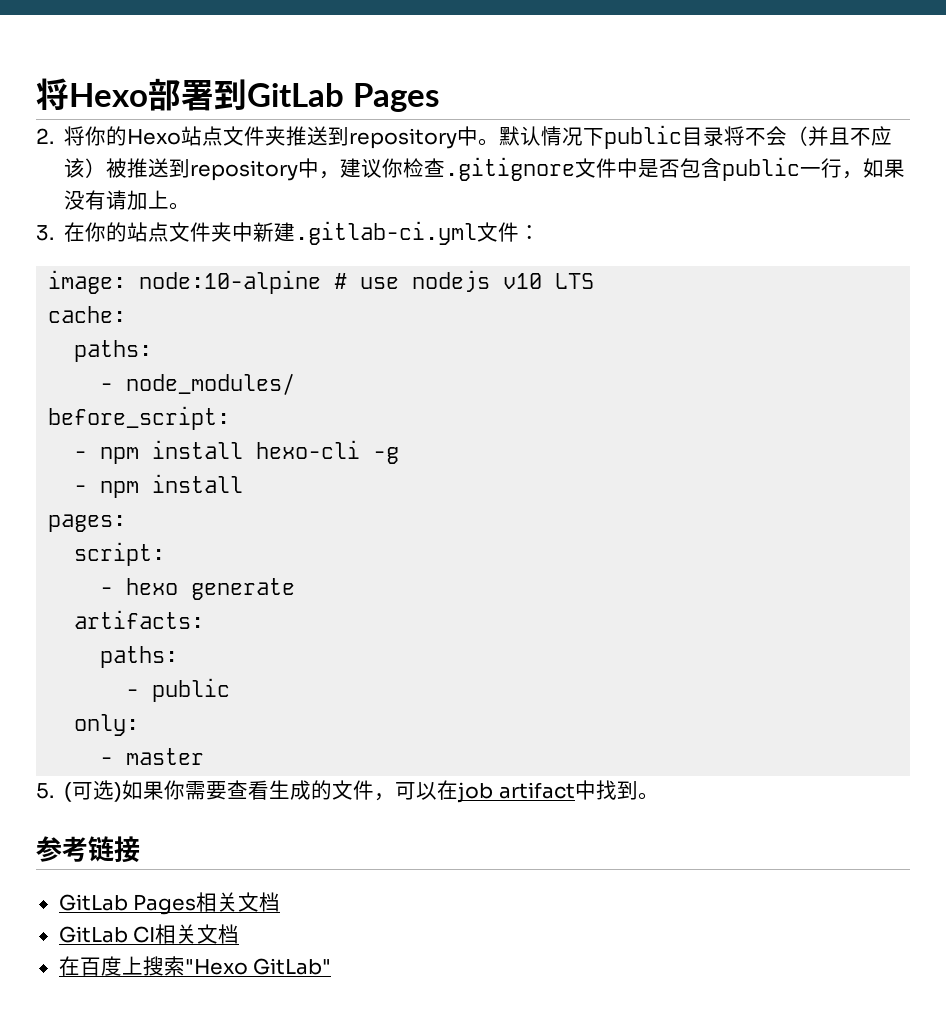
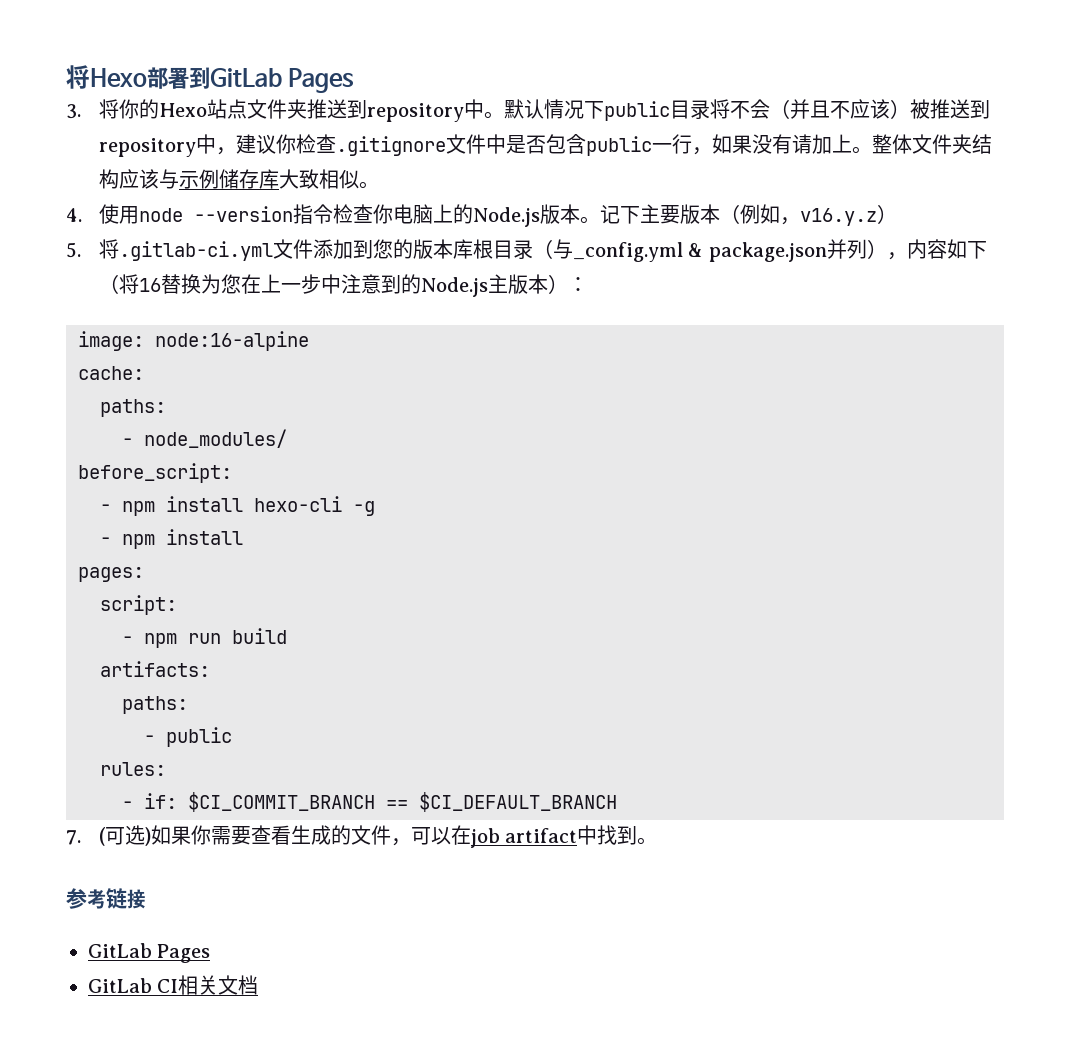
[36,128,54,144] 2. -> [66,104,81,119] 3.
[36,221,541,245] [48,270,595,294] // 3.在你的站点文件夹中新建.gitlab-ci.yml文件： // image: node:10-alpine # use nodejs v10 LTS -> [871,134,992,154] [98,169,379,189] [66,204,897,227] [66,239,987,262] [98,274,588,297] [78,331,309,351] 整体文件夹结构应该与示例储存库大致相似。 // 4.使用node --version指令检查你电脑上的Node.js版本。记下主要版本（例如，v16.y.z） // 5.将.gitlab-ci.yml文件添加到您的版本库根目录（与_config.yml & package.json并列），内容如下（将16替换为您在上一步中注意到的Node.js主版本）： // image: node:16-alpine
[126,578,296,600] hexo generate -> [144,628,287,648] npm run build
[74,714,140,736] [100,748,205,765] [36,783,54,799] only: // - master // 5. -> [100,762,166,776] [122,792,617,812] [66,830,81,845] rules: // - if: $CI_COMMIT_BRANCH == $CI_DEFAULT_BRANCH // 7.
[196,892,281,912] 相关文档 -> (211, 953) none
[58,956,332,976] // 在百度上搜索"Hexo GitLab" -> (259, 985) none

